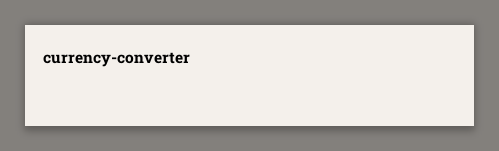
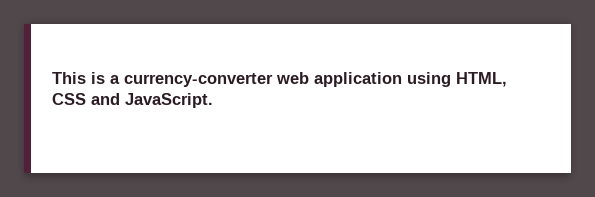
[43,52,190,67] currency-converter -> [52,72,507,87] [52,93,213,108] This is a currency-converter web application using HTML, CSS and JavaScript.

